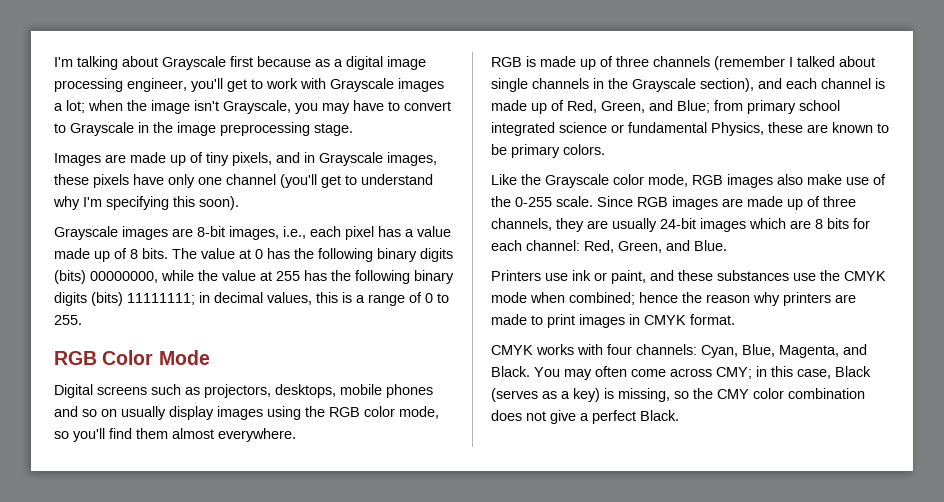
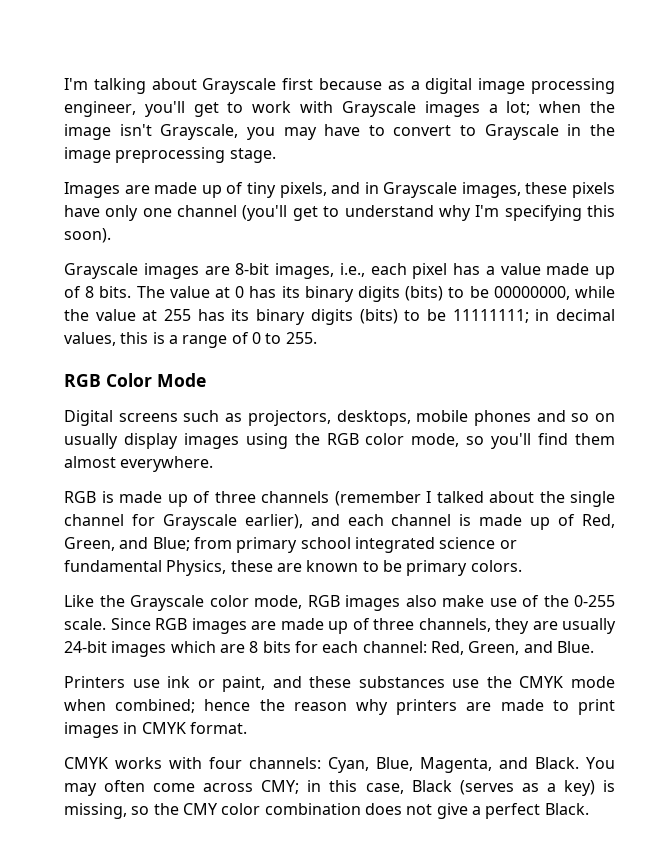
[294,248,453,262] [54,270,86,284] the following binary digits (bits) -> [281,286,489,302] its binary digits (bits) to be
[331,270,454,284] [54,292,123,306] the following binary digits (bits) -> [231,309,446,325] its binary digits (bits) to be
[491,78,754,92] single channels in the Grayscale section), -> [539,491,615,507] [64,514,303,530] the single channel for Grayscale earlier),

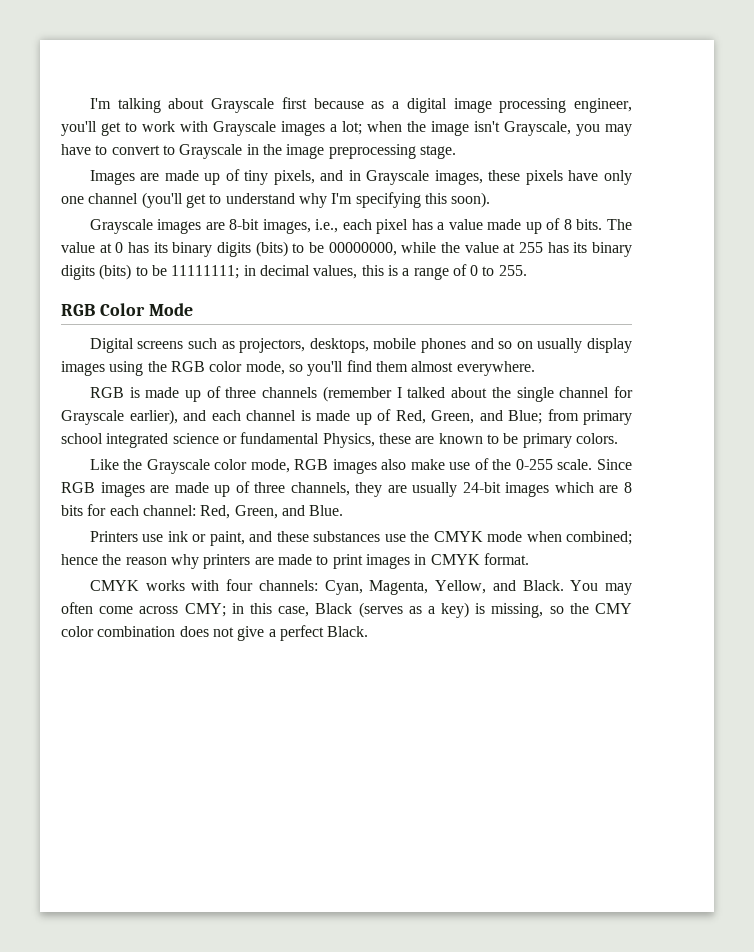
[376,757,492,773] Blue, Magenta, -> [369,580,487,595] Magenta, Yellow,

